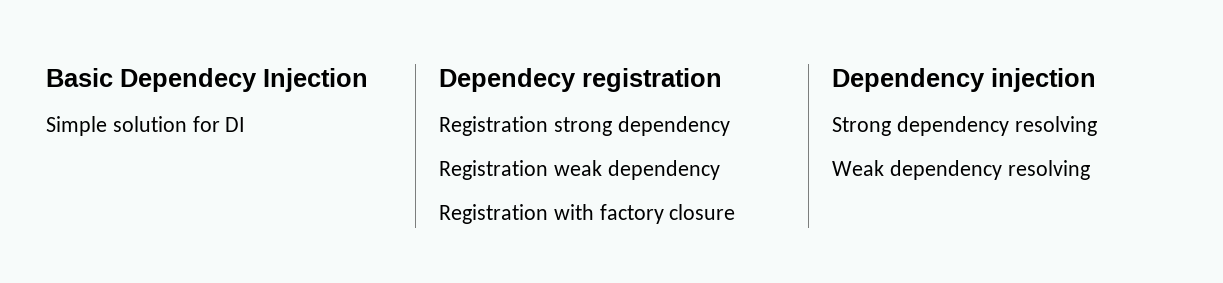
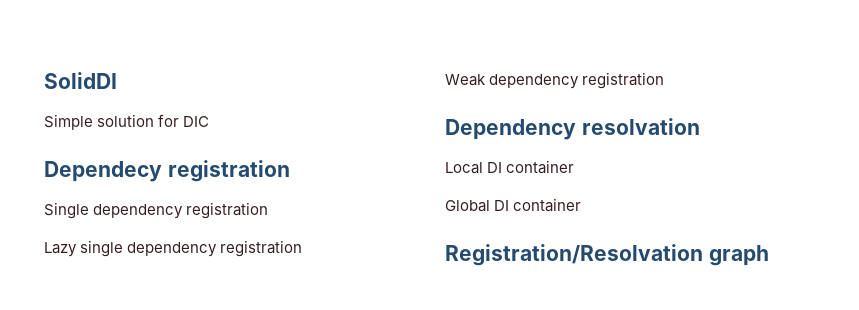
[46,68,368,92] Basic Dependecy Injection -> [44,72,117,89] SolidDI
[225,117,246,132] DI -> [183,116,210,127] DIC
[439,116,730,136] [439,160,720,180] [439,204,736,224] [832,68,1096,92] [832,116,1097,136] [832,160,1090,180] Registration strong dependency // Registration weak dependency // Registration with factory closure // Dependency injection // Strong dependency resolving // Weak dependency resolving -> [44,202,269,219] [44,240,303,257] [445,72,665,89] [445,118,700,140] [445,160,575,174] [445,198,582,212] [445,244,769,266] Single dependency registration // Lazy single dependency registration // Weak dependency registration // Dependency resolvation // Local DI container // Global DI container // Registration/Resolvation graph

